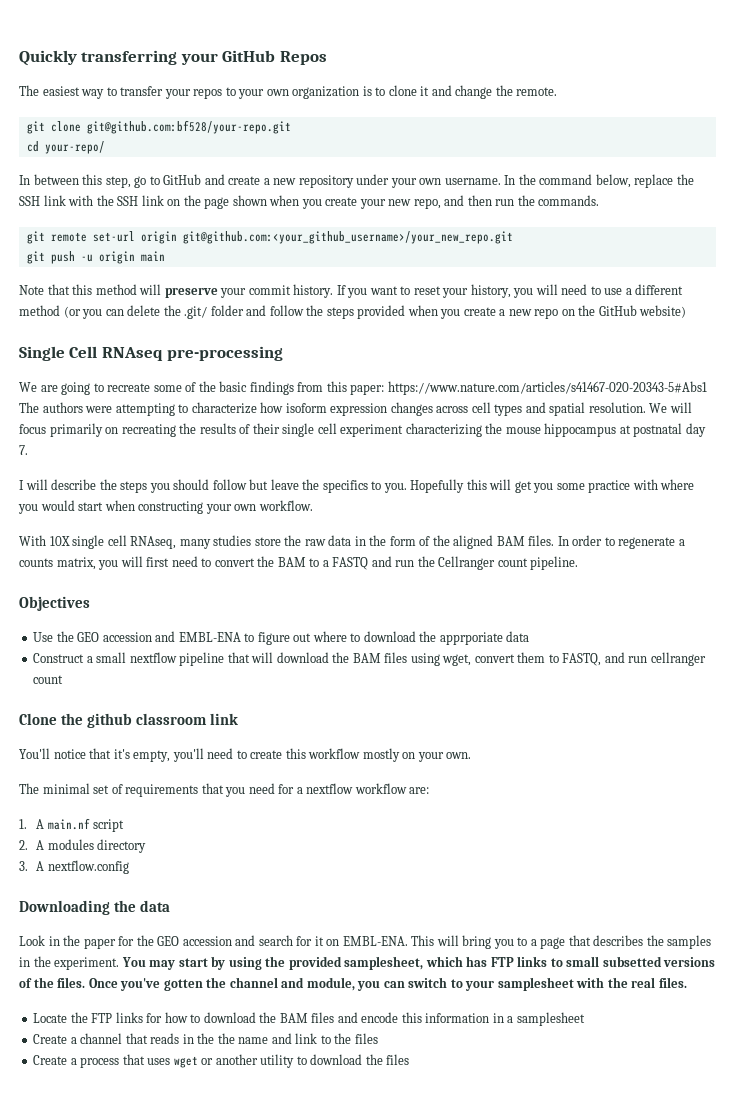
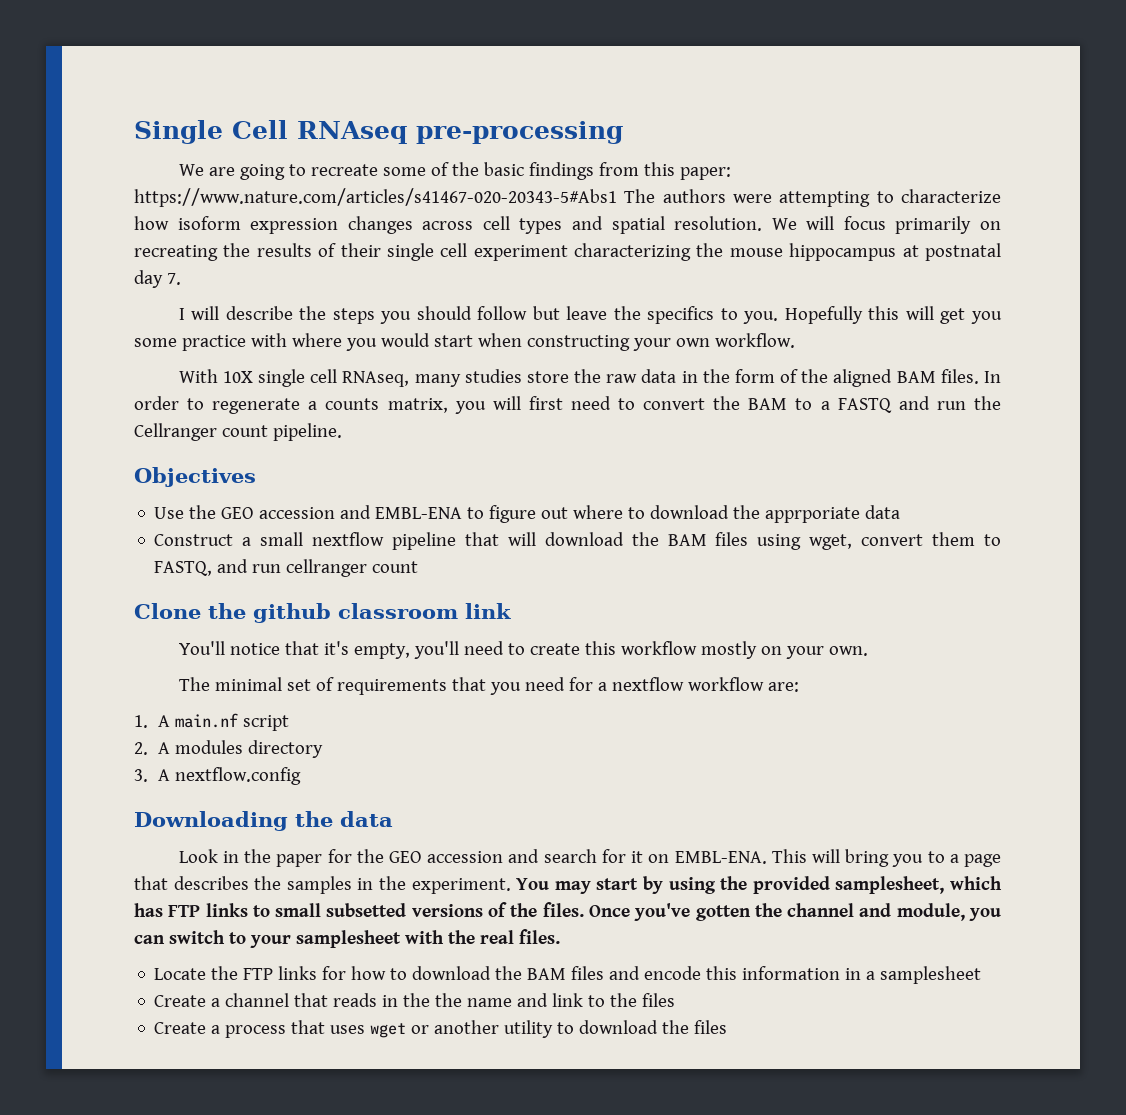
[19,50,327,66] [19,85,558,99] [26,120,291,134] [26,141,105,154] [19,174,694,188] [19,195,600,209] [26,231,513,244] [26,251,165,264] [19,284,684,298] [19,305,687,319] Quickly transferring your GitHub Repos // The easiest way to transfer your repos to your own organization is to clone it and change the remote. // git clone git@github.com:bf528/your-repo.git // cd your-repo/ // In between this step, go to GitHub and create a new repository under your own username. In the command below, replace the SSH link with the SSH link on the page shown when you create your new repo, and then run the commands. // git remote set-url origin git@github.com:<your_github_username>/your_new_repo.git // git push -u origin main // Note that this method will preserve your commit history. If you want to reset your history, you will need to use a different method (or you can delete the .git/ folder and follow the steps provided when you create a new repo on the GitHub website) // -> (134, 132) none

